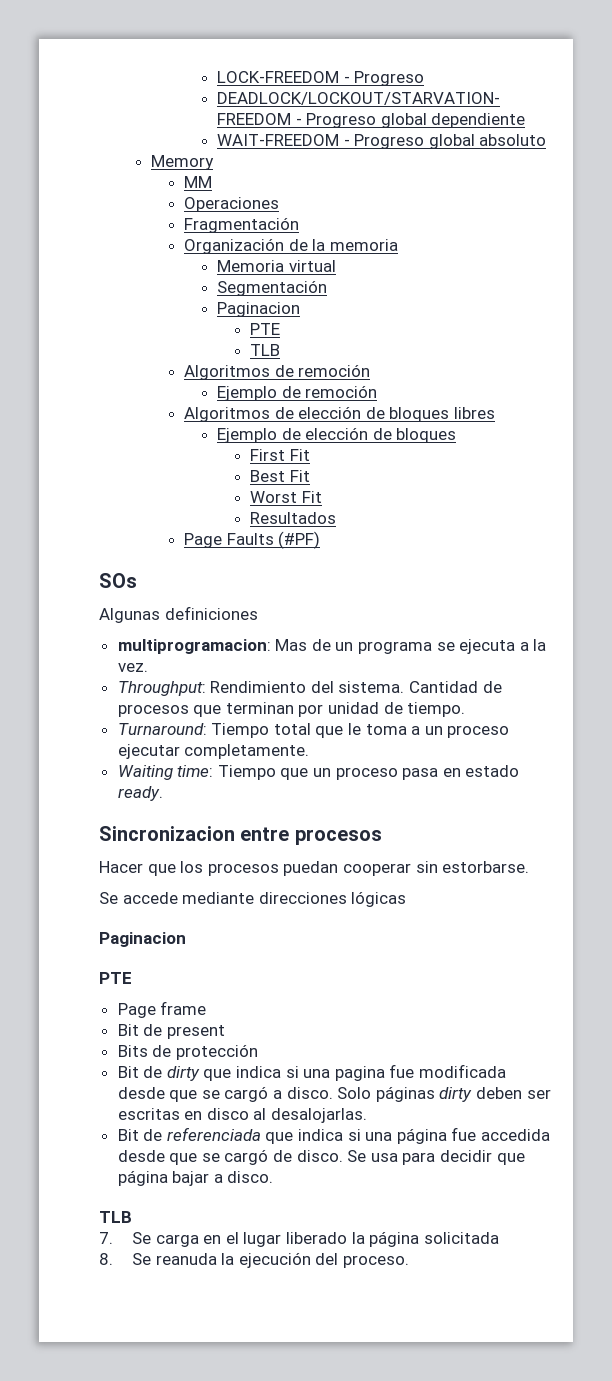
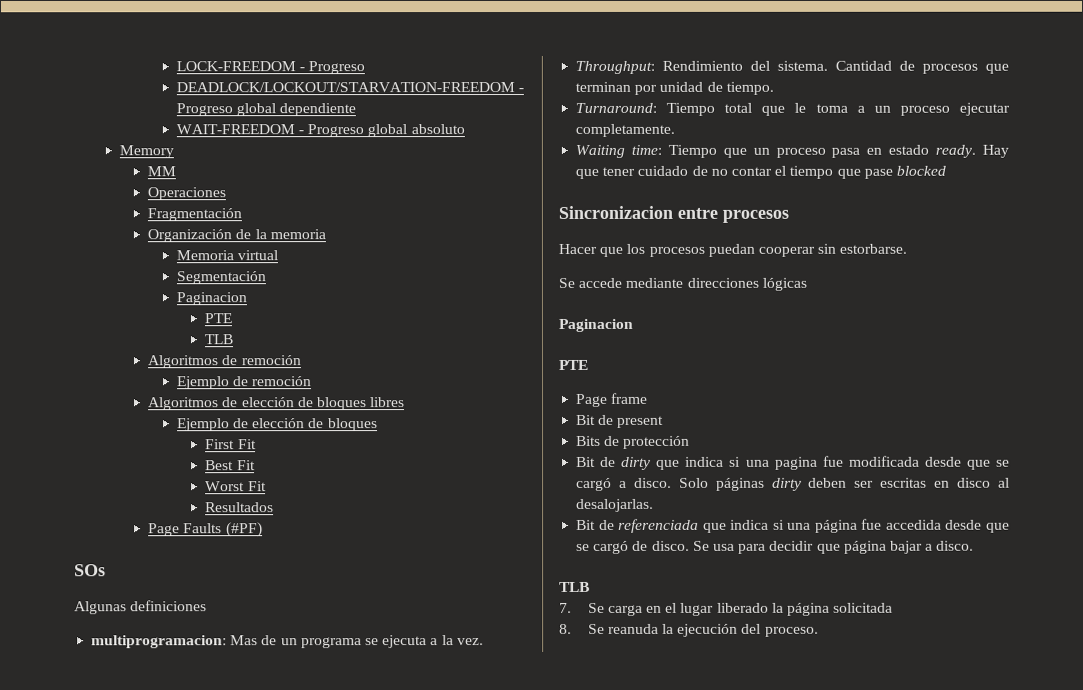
(163, 793) none -> [981,144,1009,158] [575,165,946,179] Hay que tener cuidado de no contar el tiempo que pase blocked

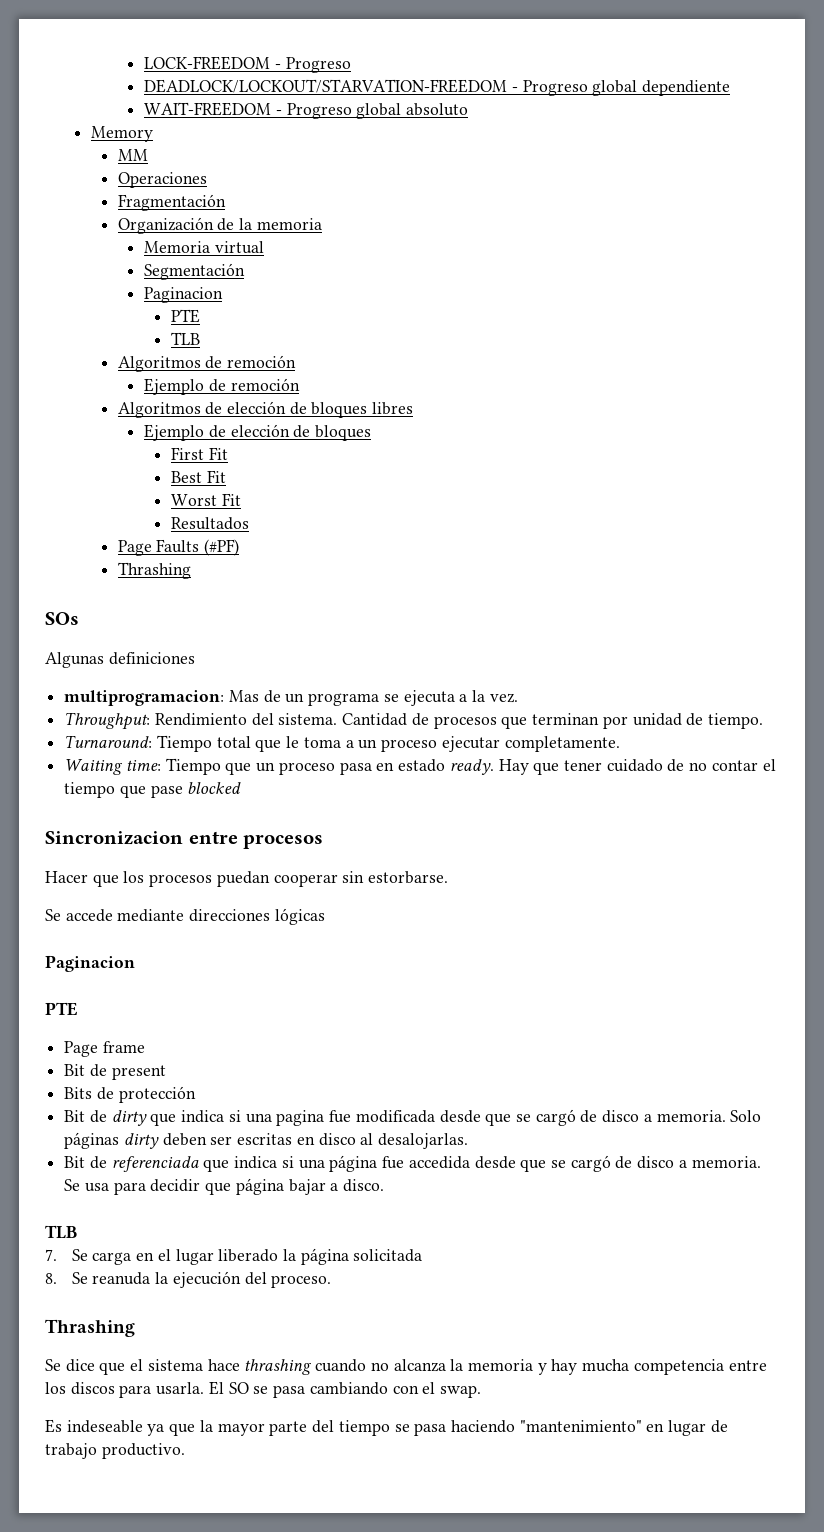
(263, 530) none -> [117,562,191,579] // Thrashing
[618,477,672,488] a disco. -> [580,1110,726,1123] de disco a memoria.
[651,540,690,551] disco. -> [637,1156,761,1169] disco a memoria.
(819, 631) none -> [45,1319,135,1337] [45,1359,767,1375] [45,1381,481,1398] [45,1419,728,1436] [45,1443,185,1459] // Thrashing // Se dice que el sistema hace thrashing cuando no alcanza la memoria y hay mucha competencia entre los discos para usarla. El SO se pasa cambiando con el swap. // Es indeseable ya que la mayor parte del tiempo se pasa haciendo "mantenimiento" en lugar de trabajo productivo.

